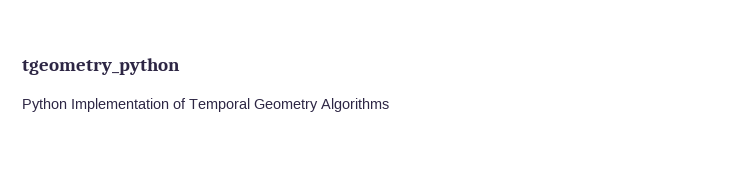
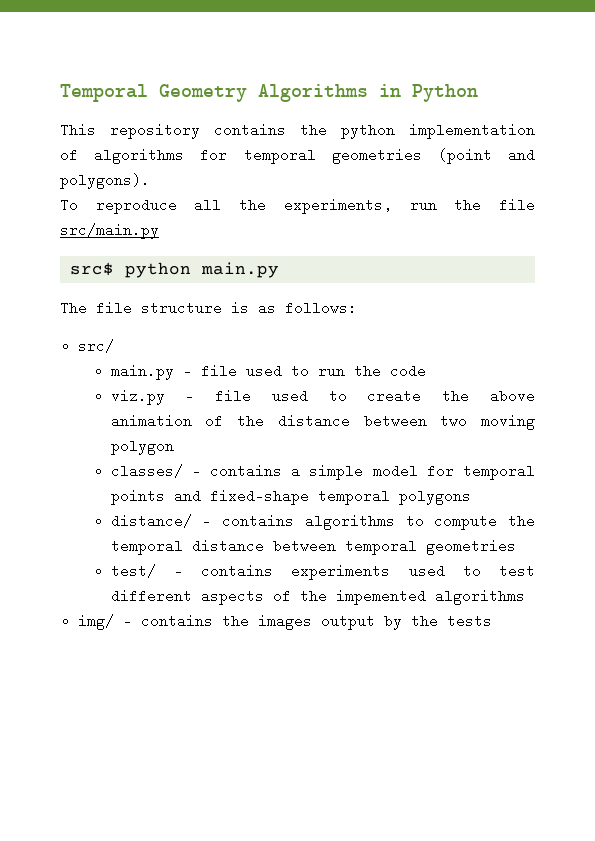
[22,58,180,75] [22,98,389,112] tgeometry_python // Python Implementation of Temporal Geometry Algorithms -> [60,84,478,102] [60,123,535,139] [60,148,535,164] [60,173,150,189] [60,198,535,214] [60,223,159,239] [69,262,279,278] [60,301,357,315] [78,339,115,353] [110,364,426,380] [110,389,536,405] [110,414,536,430] [110,441,174,455] [110,464,535,480] [110,489,471,505] [110,514,536,530] [110,539,516,555] [110,564,536,580] [110,589,525,605] [78,614,493,630] Temporal Geometry Algorithms in Python // This repository contains the python implementation of algorithms for temporal geometries (point and polygons). // To reproduce all the experiments, run the file src/main.py // src$ python main.py // The file structure is as follows: // src/ // main.py - file used to run the code // viz.py - file used to create the above animation of the distance between two moving polygon // classes/ - contains a simple model for temporal points and fixed-shape temporal polygons // distance/ - contains algorithms to compute the temporal distance between temporal geometries // test/ - contains experiments used to test different aspects of the impemented algorithms // img/ - contains the images output by the tests

